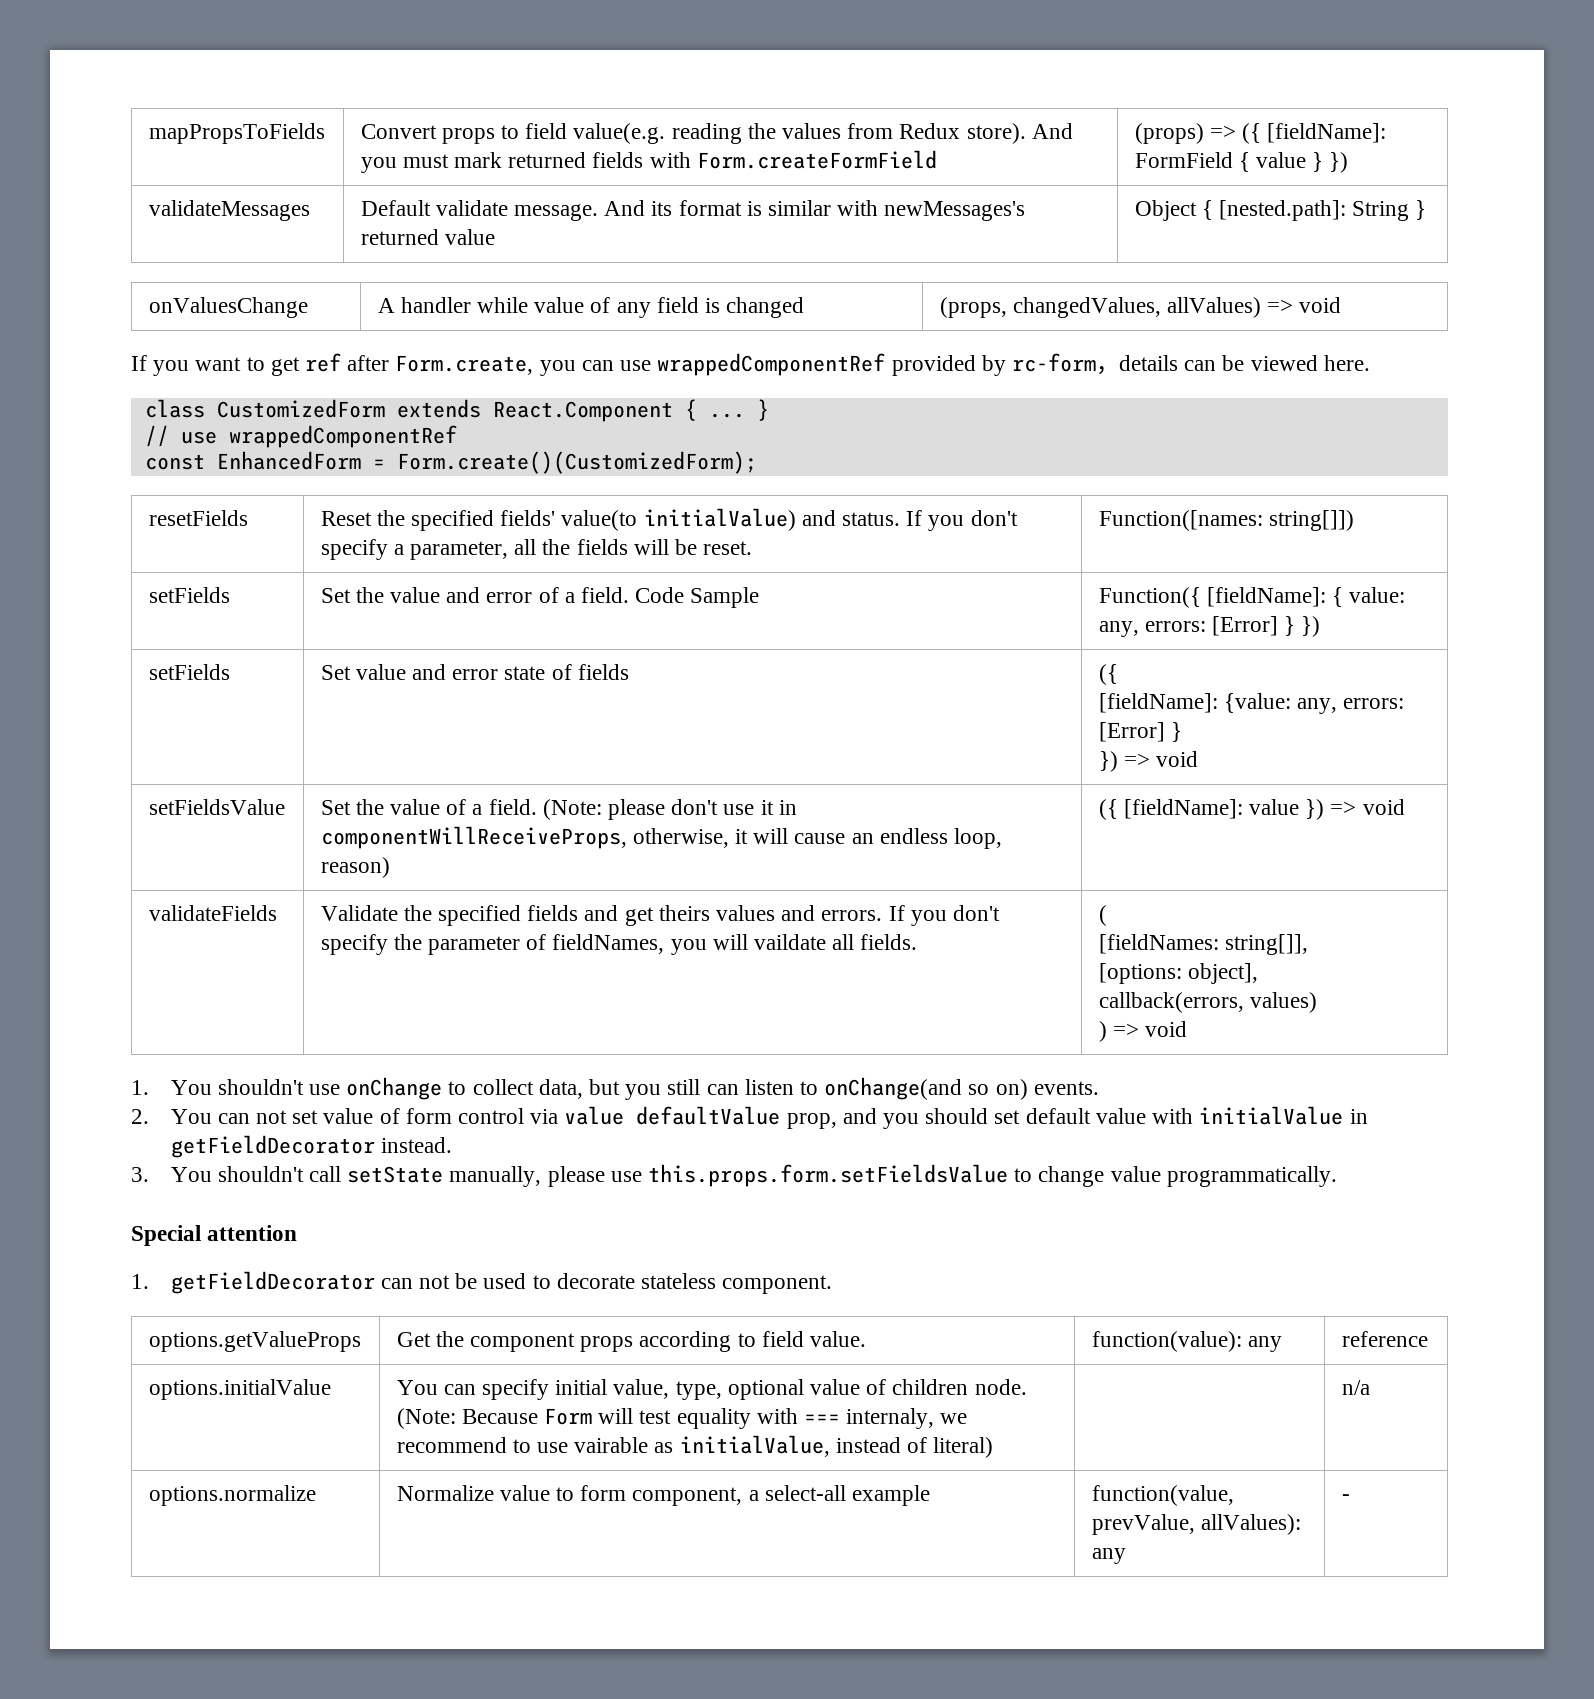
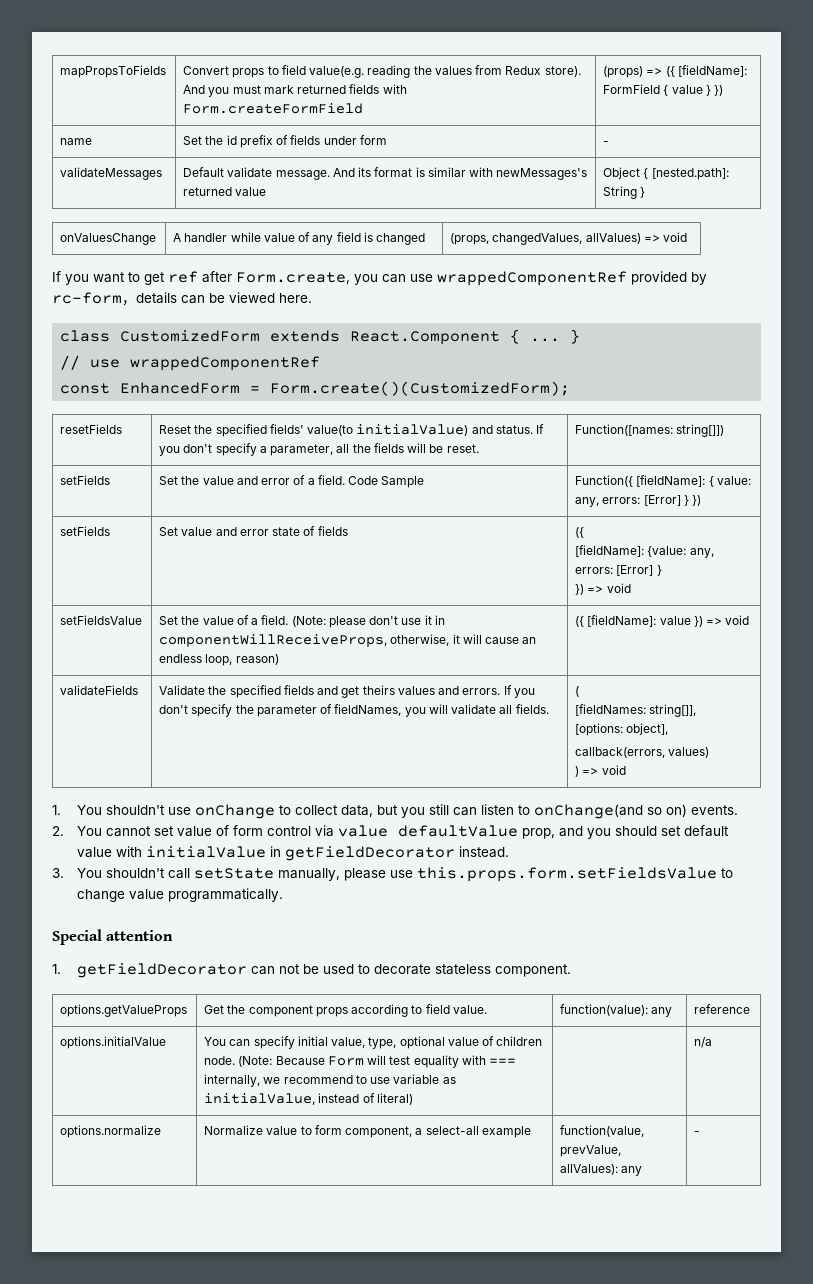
(1349, 162) none -> [60,138,93,145] [183,135,387,148] [603,141,610,145] // name | Set the id prefix of fields under form | -
[754,934,827,950] vaildate -> [451,704,497,714] validate
[217,1110,287,1124] can not -> [105,826,151,837] cannot
[846,1408,935,1429] internaly, -> [204,1074,261,1087] internally,
[574,1437,649,1453] vairable -> [393,1074,440,1084] variable

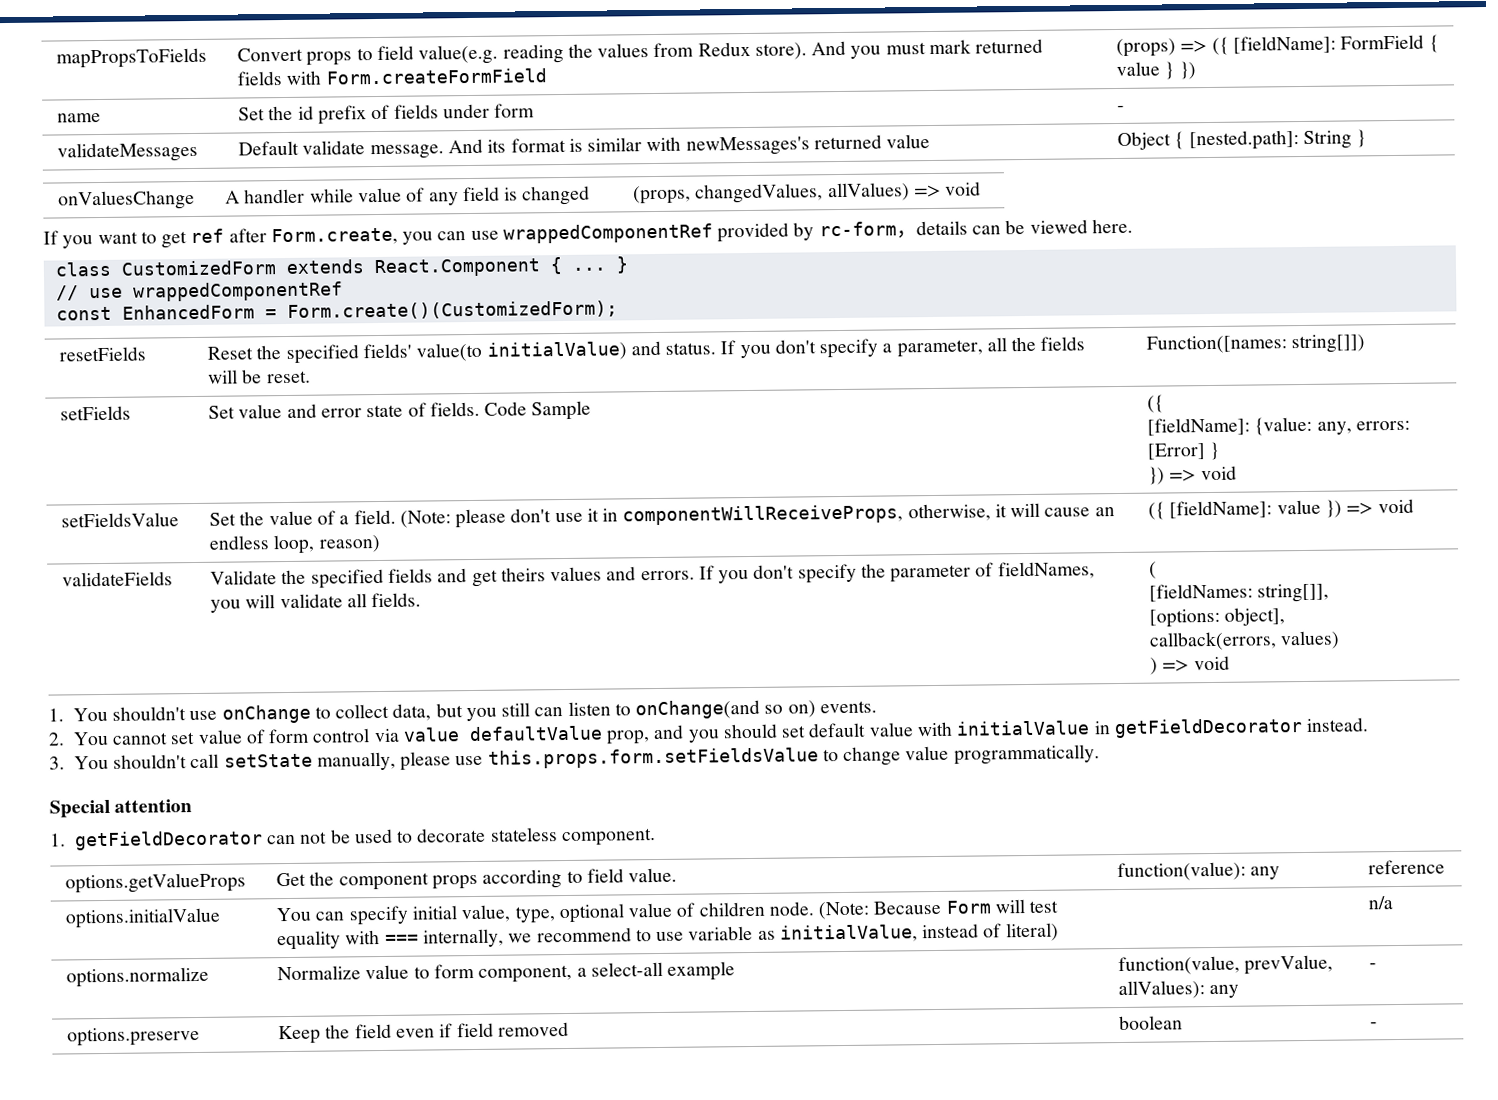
[60,475,111,485] [159,475,425,488] [575,475,751,487] [575,495,702,507] // setFields | Set the value and error of a field. Code Sample | Function({ [fieldName]: { value: any, errors: [Error] } }) -> (1366, 344) none
[317,526,348,536] fields -> [429,400,592,421] fields. Code Sample
(701, 1133) none -> [67,1026,201,1047] [278,1021,569,1045] [1119,1015,1184,1031] [1370,1022,1379,1028] // options.preserve | Keep the field even if field removed | boolean | -

